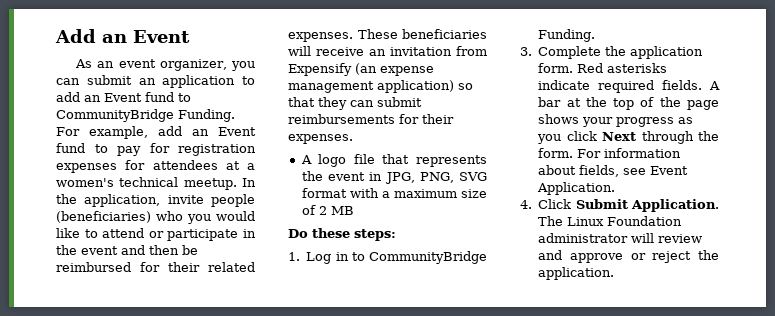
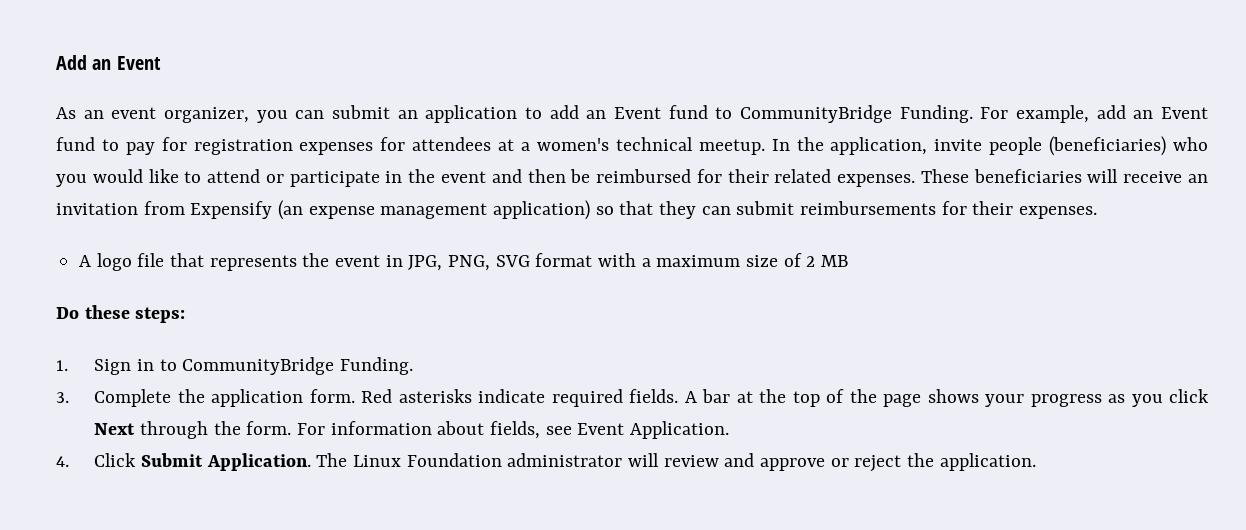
[306,252,332,264] Log -> [94,359,132,375] Sign

